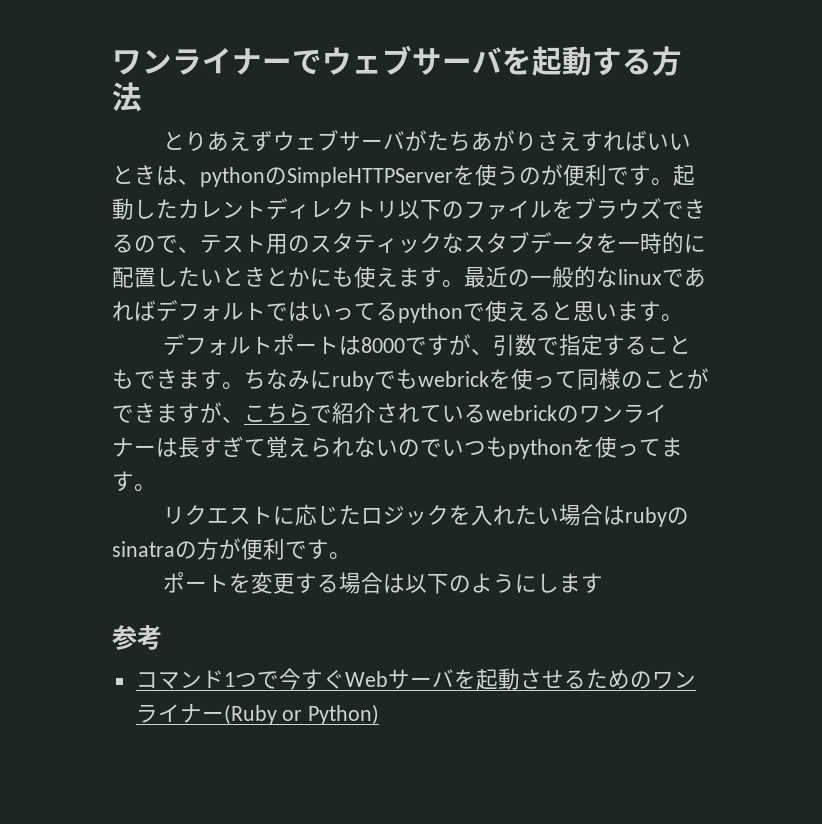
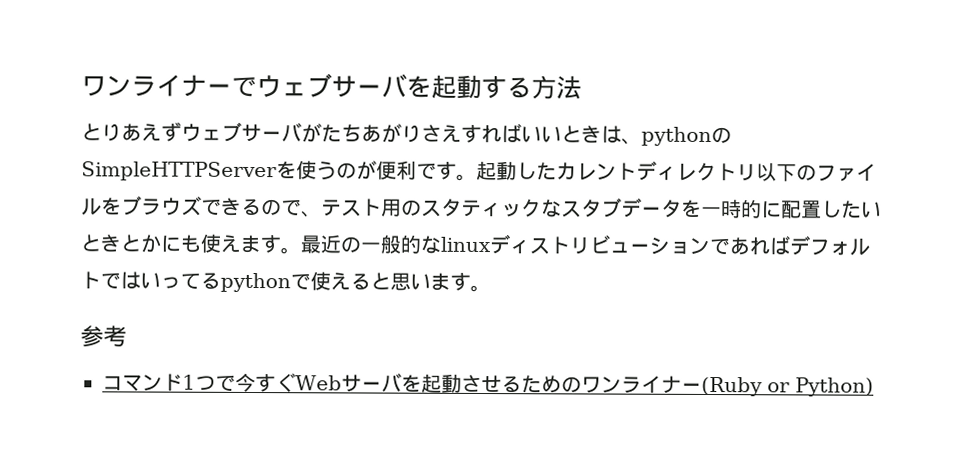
(662, 277) none -> [489,234,710,255] ディストリビューション
[162,334,691,356] [112,368,709,391] [112,402,667,424] [112,436,683,459] [112,471,156,492] [162,504,689,527] [112,538,351,560] [162,572,603,594] // デフォルトポートは8000ですが、引数で指定することもできます。ちなみにrubyでもwebrickを使って同様のことができますが、こちらで紹介されているwebrickのワンライナーは長すぎて覚えられないのでいつもpythonを使ってます。 // リクエストに応じたロジックを入れたい場合はrubyのsinatraの方が便利です。 // ポートを変更する場合は以下のようにします -> (491, 288) none

